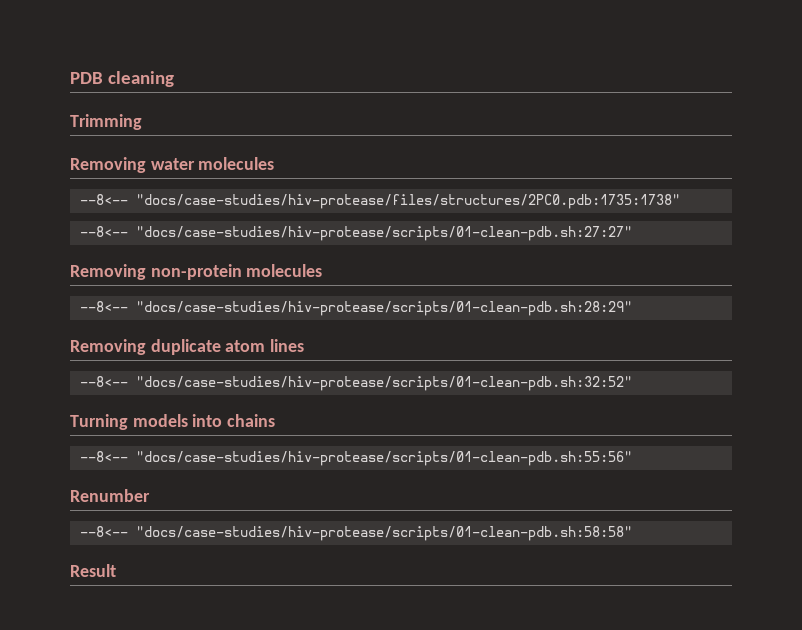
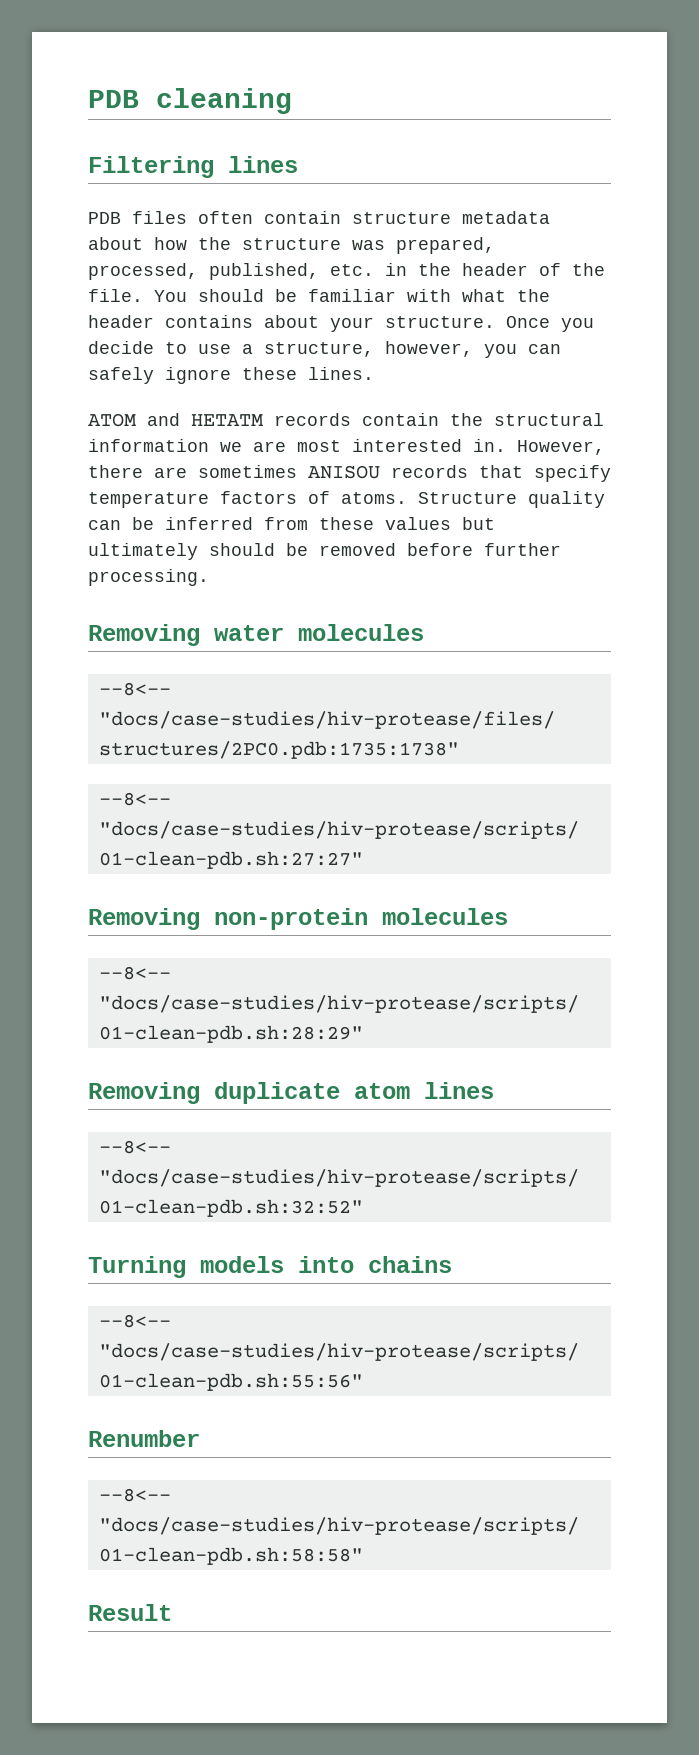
[70,114,142,130] Trimming -> [88,156,298,178] [88,211,550,224] [88,237,495,254] [88,263,605,280] [88,289,550,302] [88,315,594,332] [88,341,561,358] [88,367,374,384] [88,413,604,427] [88,439,605,455] [88,465,611,482] [88,491,605,508] [88,517,495,530] [88,543,561,560] [88,569,209,586] Filtering lines // PDB files often contain structure metadata about how the structure was prepared, processed, published, etc. in the header of the file. You should be familiar with what the header contains about your structure. Once you decide to use a structure, however, you can safely ignore these lines. // ATOM and HETATM records contain the structural information we are most interested in. However, there are sometimes ANISOU records that specify temperature factors of atoms. Structure quality can be inferred from these values but ultimately should be removed before further processing.

